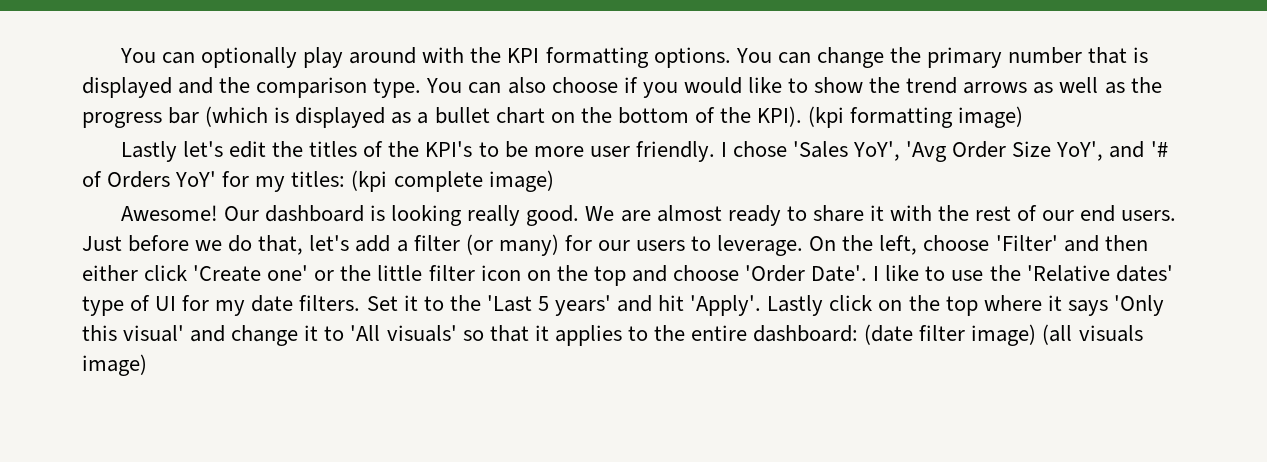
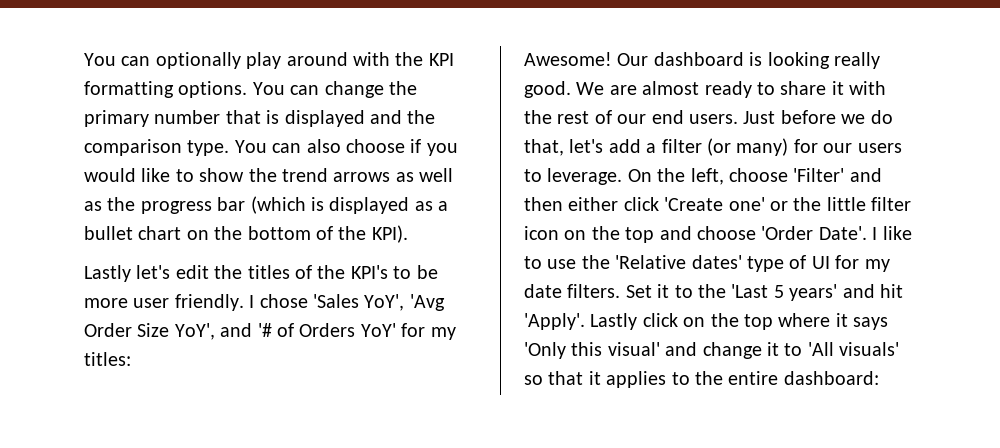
[808,106,1024,128] (kpi formatting image) -> (408, 234) none
[351,170,554,192] (kpi complete image) -> (131, 359) none
[864,324,1143,346] [82,354,147,376] (date filter image) (all visuals image) -> (879, 378) none

